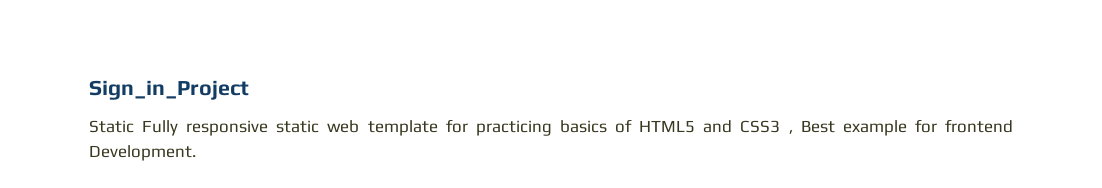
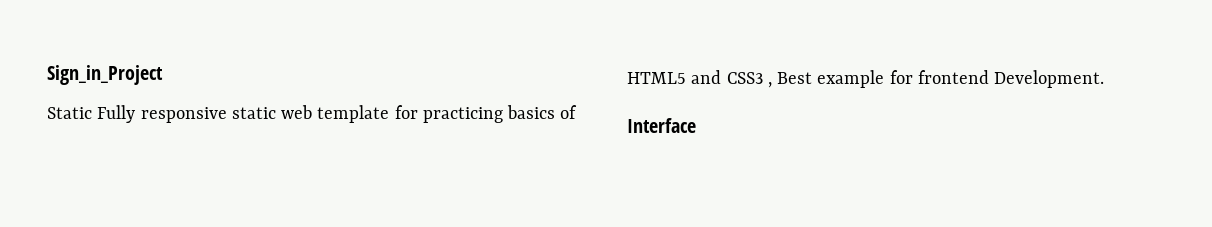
(196, 153) none -> [627,118,696,133] // Interface

